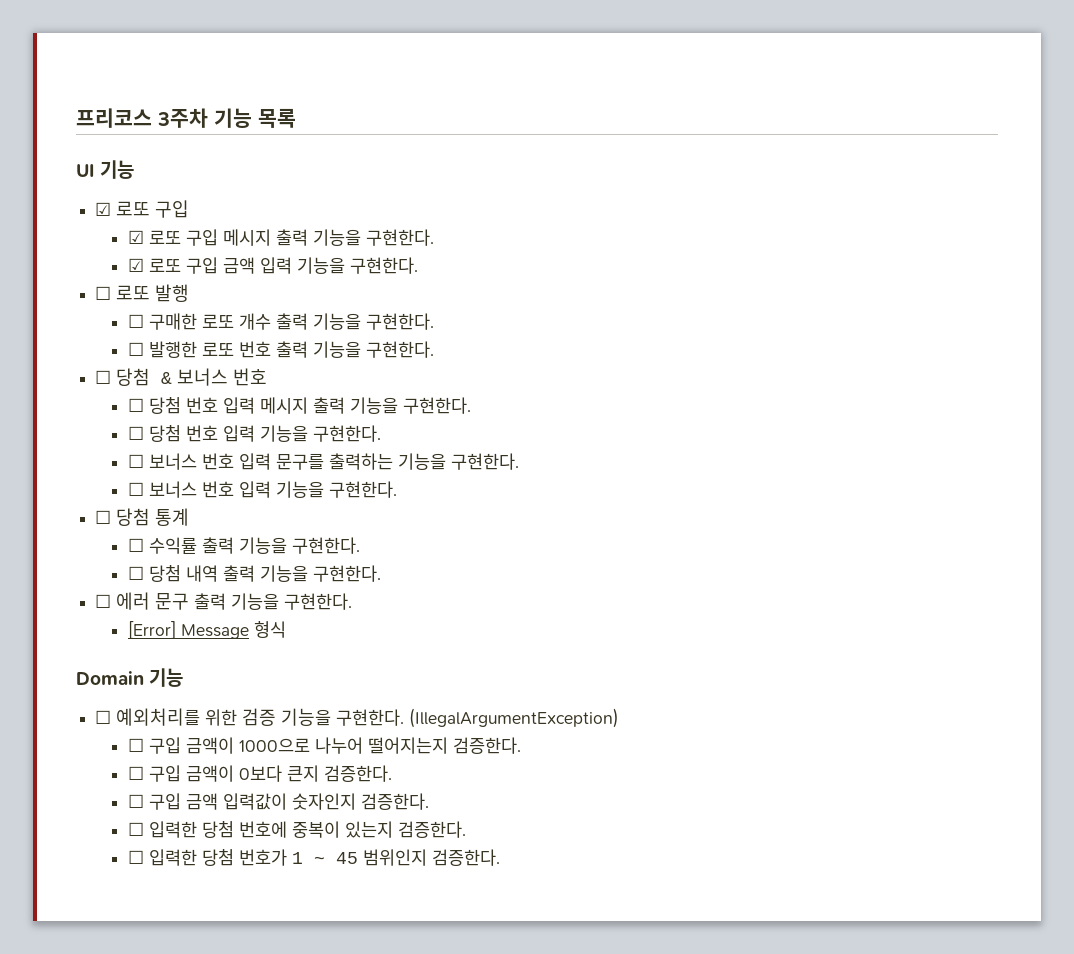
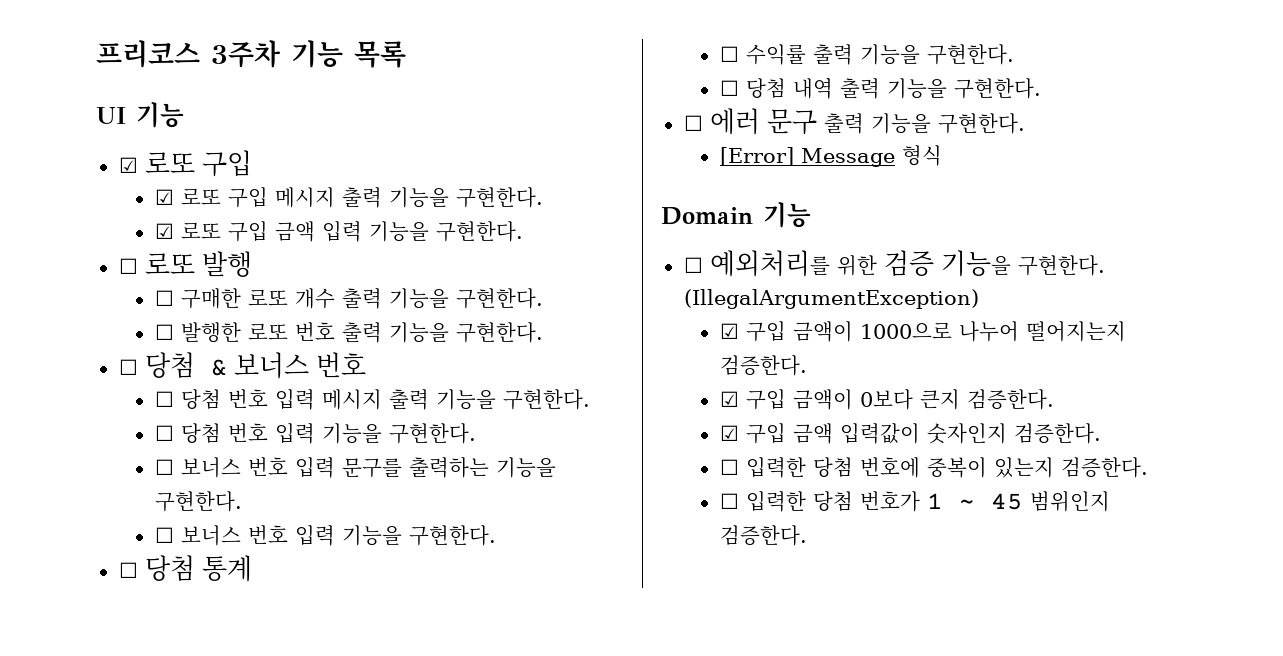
[128,738,145,752] ☐ -> [719,323,739,339] ☑
[128,766,145,780] ☐ -> [719,391,739,407] ☑
[128,794,145,808] ☐ -> [719,425,739,441] ☑

